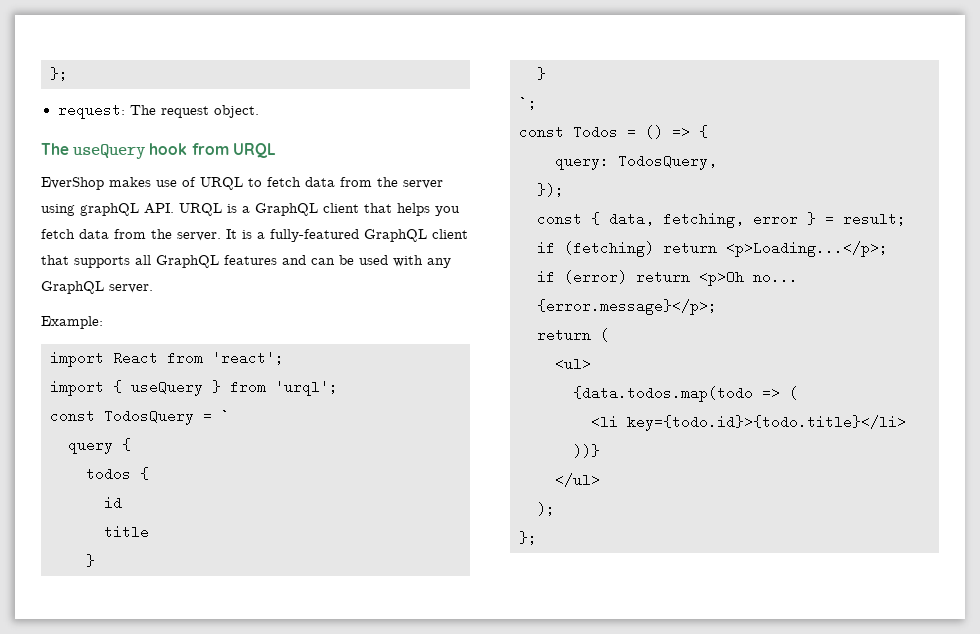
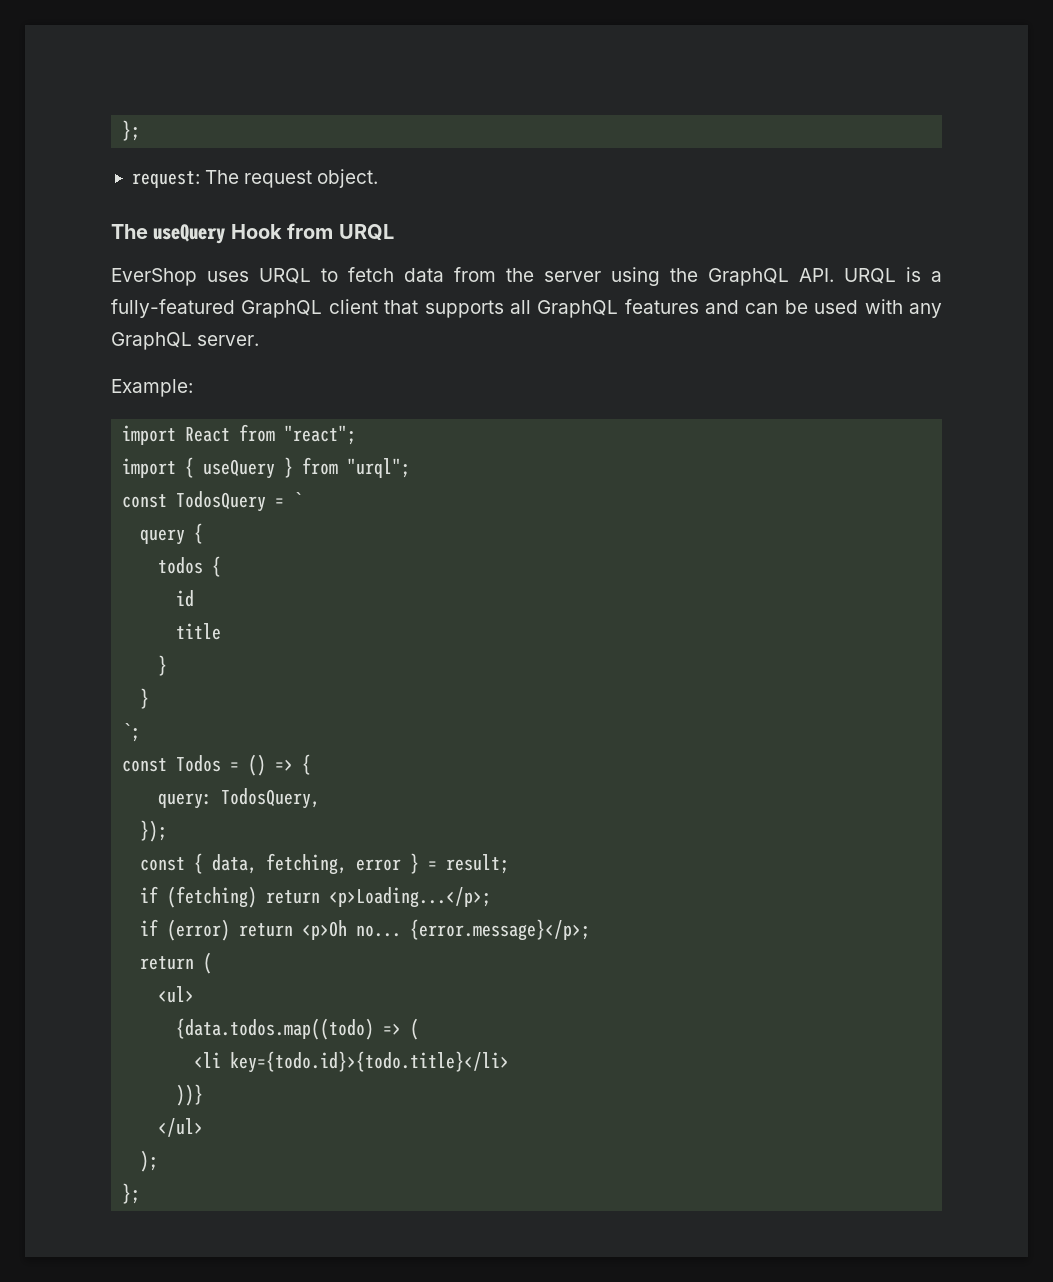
[149,143,188,155] hook -> [230,224,282,239] Hook
[109,177,196,187] makes use of -> [207,271,249,282] uses
[80,203,139,216] graphQL -> [670,268,789,286] the GraphQL
[255,203,460,216] [41,229,265,241] GraphQL client that helps you fetch data from the server. It is a -> (942, 276) none
[212,351,284,365] 'react'; -> [284,425,357,445] "react";
[275,380,338,396] 'urql'; -> [347,458,411,478] "urql";
[573,386,753,402] {data.todos.map(todo -> [176,1018,375,1040] {data.todos.map((todo)

